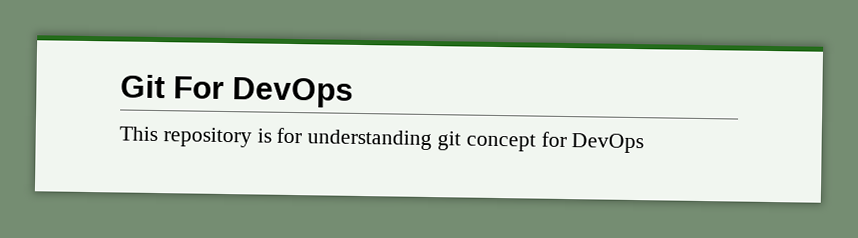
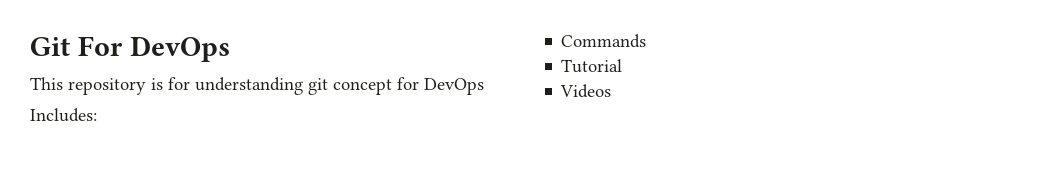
(645, 143) none -> [30,108,97,122] [561,34,647,48] [561,59,623,73] [560,84,612,98] // Includes: // Commands // Tutorial // Videos

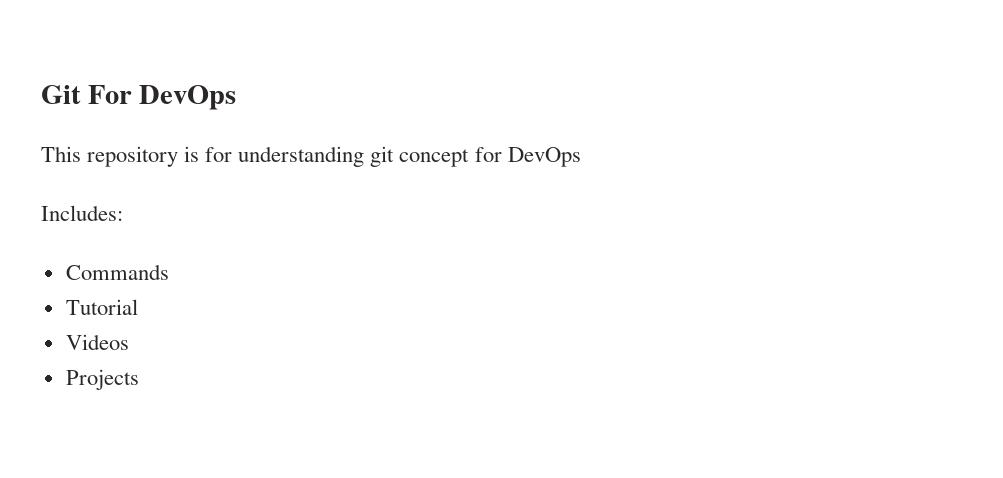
(612, 91) none -> [65,369,139,390] // Projects

